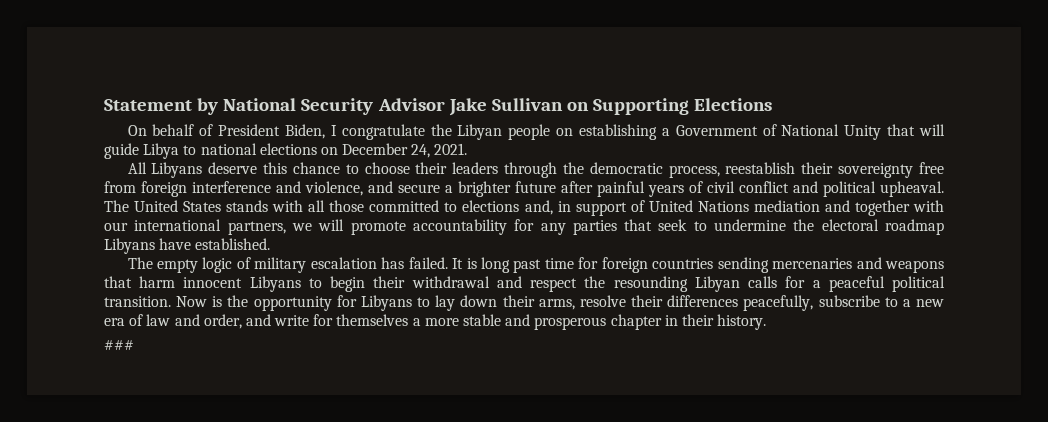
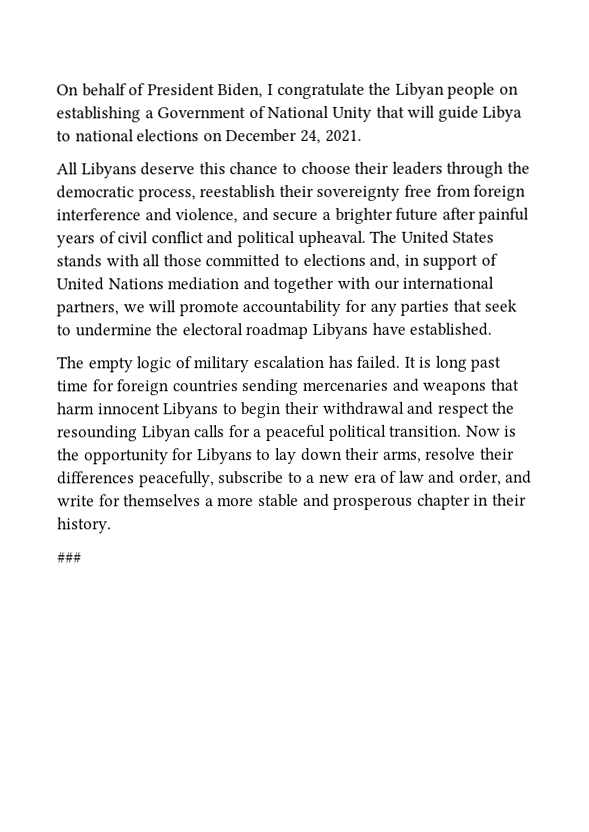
[104,98,773,116] Statement by National Security Advisor Jake Sullivan on Supporting Elections // -> (56, 90) none

